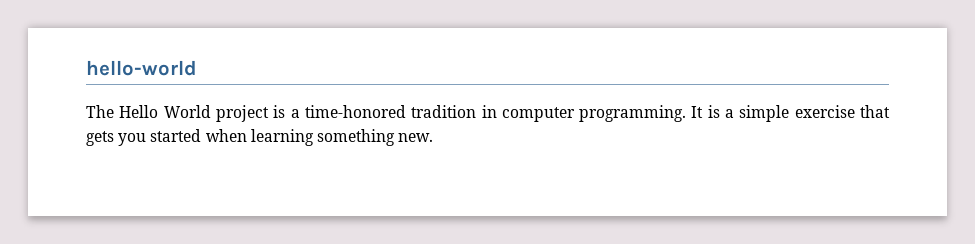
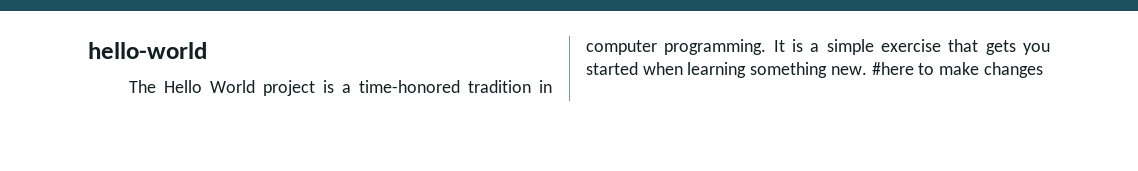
(434, 137) none -> [871,62,1043,78] #here to make changes

